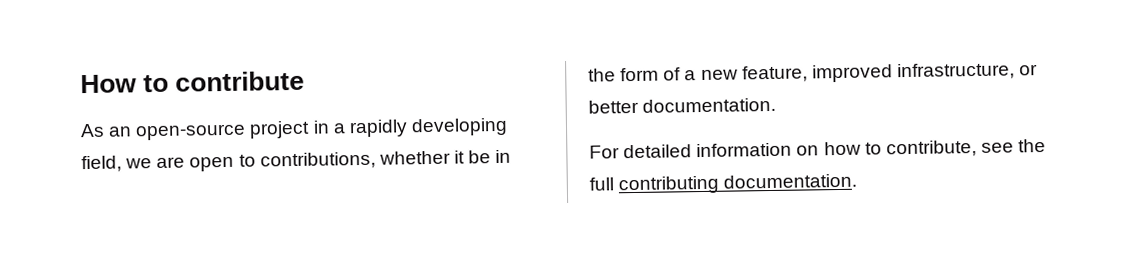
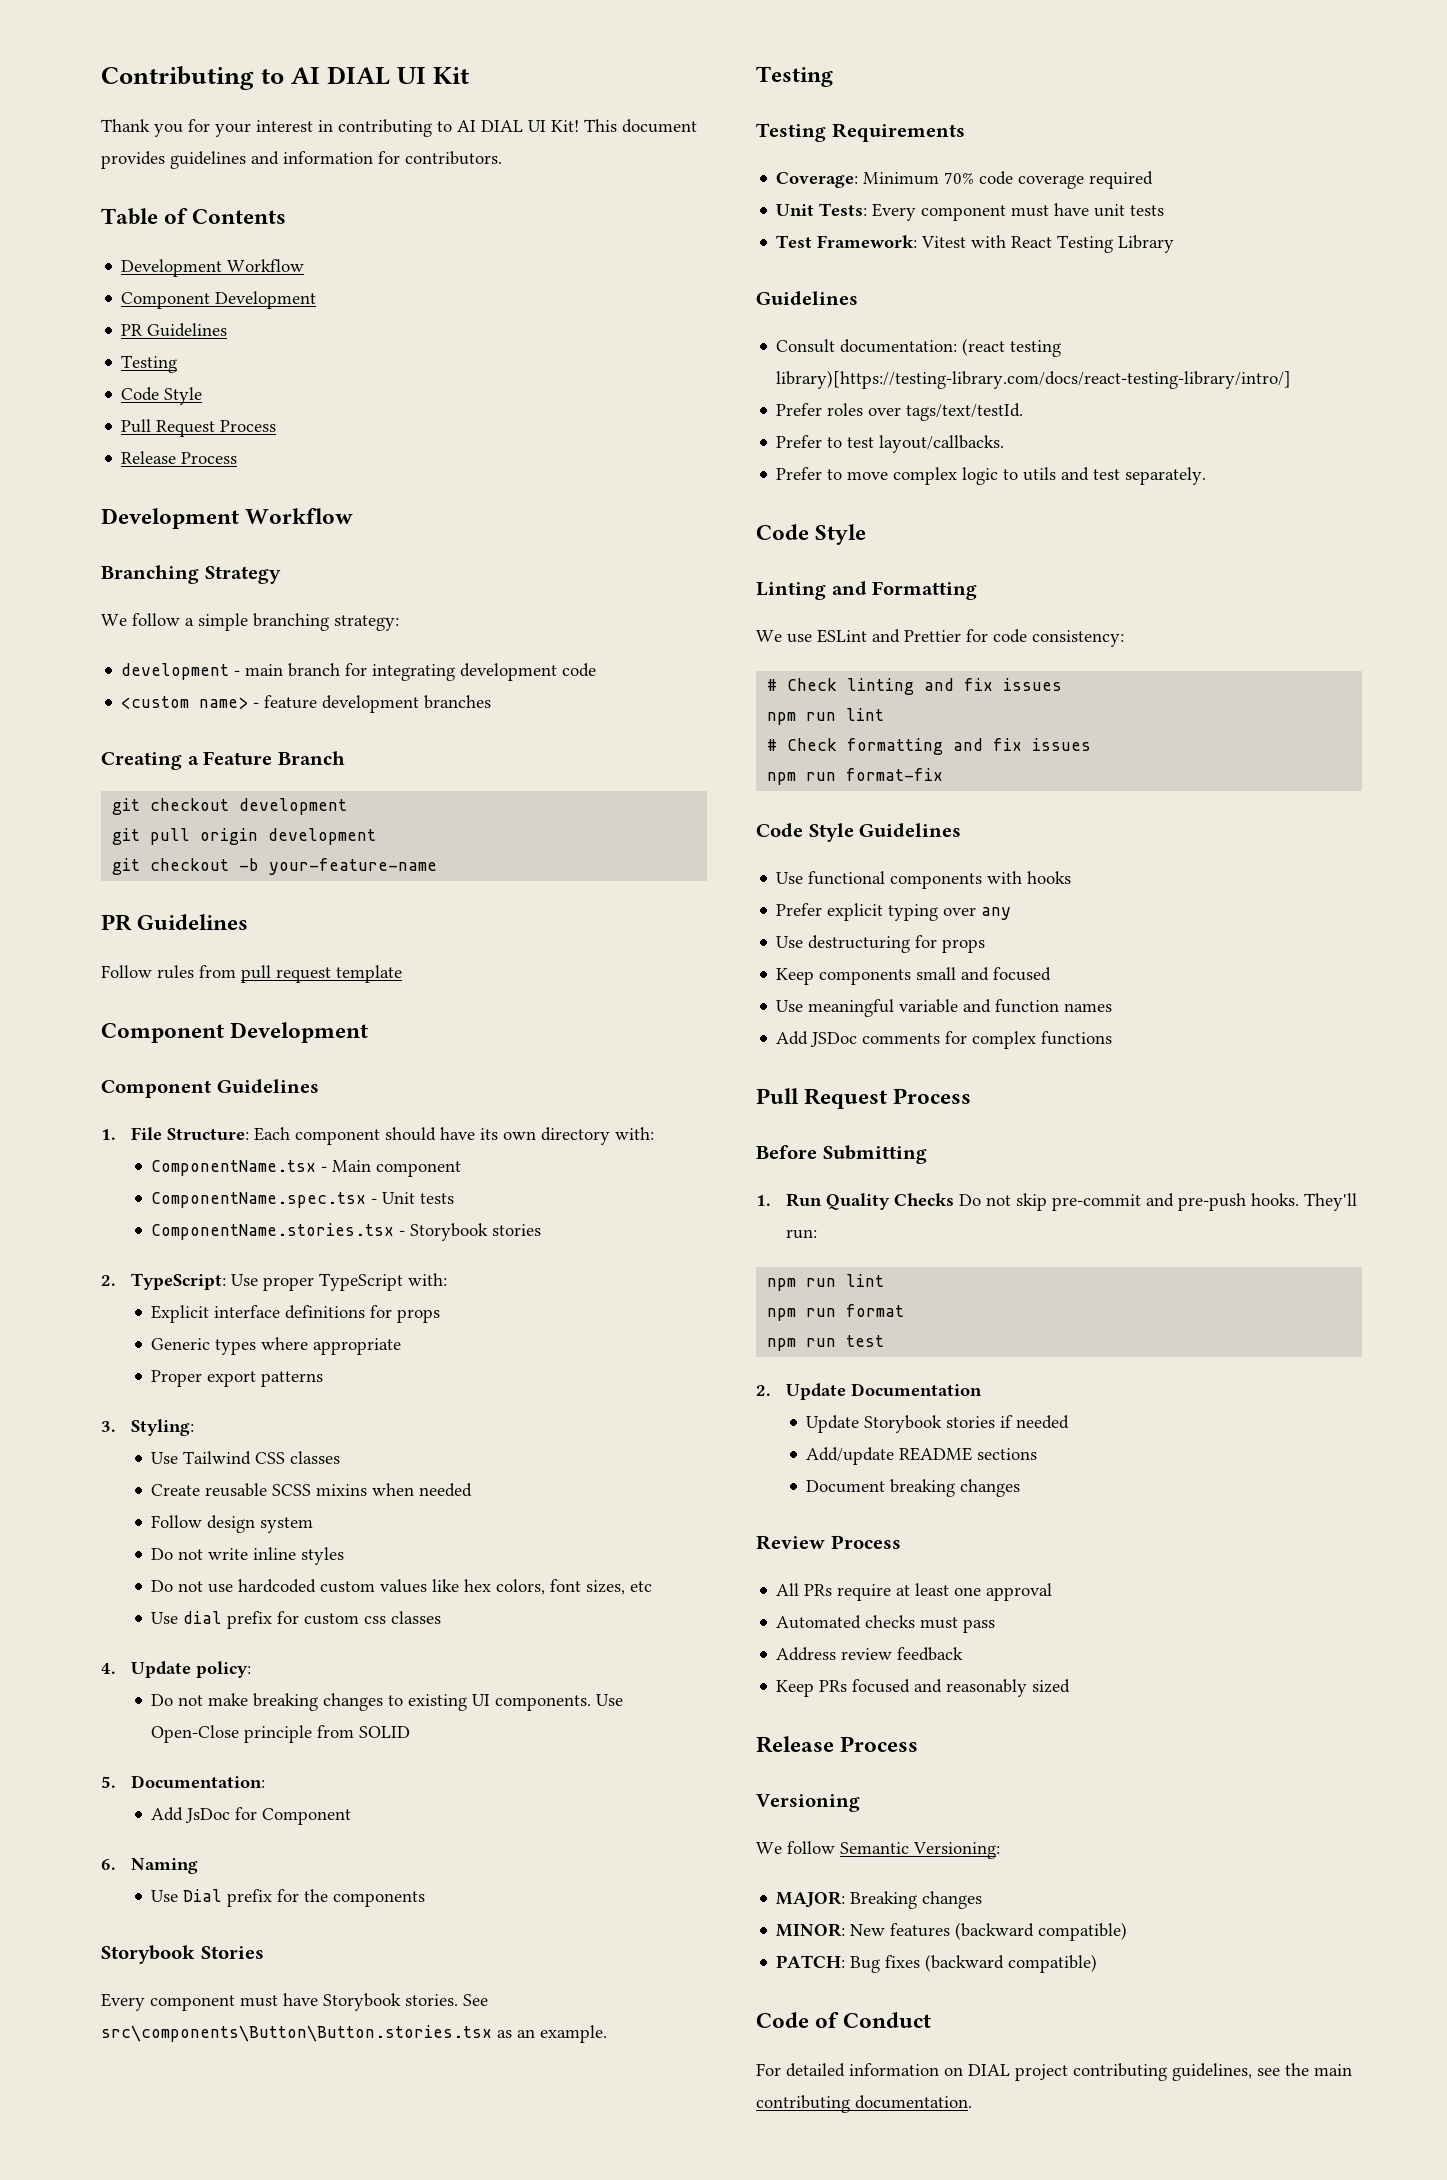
[80,70,306,94] [80,117,508,141] [81,149,512,173] [588,62,1039,83] [588,97,777,114] How to contribute // As an open-source project in a rapidly developing field, we are open to contributions, whether it be in the form of a new feature, improved infrastructure, or better documentation. -> [101,66,470,90] [101,119,697,137] [101,151,502,169] [101,208,287,225] [121,259,305,277] [121,291,317,309] [121,323,228,337] [121,355,178,373] [121,387,203,405] [121,419,277,437] [121,451,238,464] [101,508,354,529] [101,565,281,584] [101,613,399,631] [121,663,597,681] [121,695,492,713] [101,751,345,770] [112,798,348,815] [112,828,377,845] [112,858,438,875] [101,914,249,931] [101,965,402,983] [101,1022,369,1043] [101,1079,319,1098] [101,1127,654,1145] [151,1160,462,1177] [151,1192,455,1208] [151,1223,542,1241] [101,1273,447,1291] [151,1305,441,1323] [151,1337,402,1355] [151,1370,324,1387] [101,1419,194,1436] [151,1451,341,1465] [151,1483,473,1497] [151,1515,314,1533] [151,1547,345,1565] [151,1579,653,1595] [151,1611,442,1629] [101,1661,251,1678] [151,1693,624,1711] [151,1725,411,1743] [101,1775,265,1789] [151,1807,352,1825] [101,1858,198,1874] [151,1889,426,1907] [101,1945,264,1964] [101,1993,488,2011] [101,2025,607,2043] [756,66,833,87] [756,123,965,142] [776,171,1154,189] [776,203,1165,221] [776,235,1175,253] [756,291,858,305] [776,338,1062,357] [776,370,1292,389] [776,403,1024,421] [776,435,1005,453] [776,467,1207,485] [756,524,867,545] [756,581,978,600] [756,629,1124,647] [767,678,1063,695] [767,708,885,725] [767,738,1092,755] [767,768,944,785] [756,823,962,842] [776,871,1072,889] [776,903,1012,921] [776,935,986,953] [776,967,1052,985] [776,999,1113,1017] [776,1031,1113,1049] [756,1088,972,1109] [756,1145,927,1164] [756,1193,1357,1211] [785,1229,817,1239] [767,1274,885,1291] [767,1304,905,1321] [767,1335,885,1351] [756,1383,982,1400] [806,1415,1070,1433] [806,1447,1038,1465] [806,1479,1021,1497] [756,1535,901,1550] [776,1583,1053,1601] [776,1615,996,1633] [776,1647,964,1661] [776,1679,1071,1697] [756,1736,919,1753] [756,1794,860,1812] [756,1841,1000,1859] [776,1891,983,1909] [776,1922,1128,1941] [776,1954,1098,1973] [756,2012,932,2028] Contributing to AI DIAL UI Kit // Thank you for your interest in contributing to AI DIAL UI Kit! This document provides guidelines and information for contributors. // Table of Contents // Development Workflow // Component Development // PR Guidelines // Testing // Code Style // Pull Request Process // Release Process // Development Workflow // Branching Strategy // We follow a simple branching strategy: // development - main branch for integrating development code // <custom name> - feature development branches // Creating a Feature Branch // git checkout development // git pull origin development // git checkout -b your-feature-name // PR Guidelines // Follow rules from pull request template // Component Development // Component Guidelines // 1. File Structure: Each component should have its own directory with: // ComponentName.tsx - Main component // ComponentName.spec.tsx - Unit tests // ComponentName.stories.tsx - Storybook stories // 2. TypeScript: Use proper TypeScript with: // Explicit interface definitions for props // Generic types where appropriate // Proper export patterns // 3. Styling: // Use Tailwind CSS classes // Create reusable SCSS mixins when needed // Follow design system // Do not write inline styles // Do not use hardcoded custom values like hex colors, font sizes, etc // Use dial prefix for custom css classes // 4. Update policy: // Do not make breaking changes to existing UI components. Use Open-Close principle from SOLID // 5. Documentation: // Add JsDoc for Component // 6. Naming // Use Dial prefix for the components // Storybook Stories // Every component must have Storybook stories. See src\components\Button\Button.stories.tsx as an example. // Testing // Testing Requirements // Coverage: Minimum 70% code coverage required // Unit Tests: Every component must have unit tests // Test Framework: Vitest with React Testing Library // Guidelines // Consult documentation: (react testing library)[https://testing-library.com/docs/react-testing-library/intro/] // Prefer roles over tags/text/testId. // Prefer to test layout/callbacks. // Prefer to move complex logic to utils and test separately. // Code Style // Linting and Formatting // We use ESLint and Prettier for code consistency: // # Check linting and fix issues // npm run lint // # Check formatting and fix issues // npm run format-fix // Code Style Guidelines // Use functional components with hooks // Prefer explicit typing over any // Use destructuring for props // Keep components small and focused // Use meaningful variable and function names // Add JSDoc comments for complex functions // Pull Request Process // Before Submitting // 1. Run Quality Checks Do not skip pre-commit and pre-push hooks. They'll run: // npm run lint // npm run format // npm run test // 2. Update Documentation // Update Storybook stories if needed // Add/update README sections // Document breaking changes // Review Process // All PRs require at least one approval // Automated checks must pass // Address review feedback // Keep PRs focused and reasonably sized // Release Process // Versioning // We follow Semantic Versioning: // MAJOR: Breaking changes // MINOR: New features (backward compatible) // PATCH: Bug fixes (backward compatible) // Code of Conduct
[823,139,977,158] how to contribute, -> [968,2063,1252,2081] DIAL project contributing guidelines,
[589,177,614,191] full -> [1314,2064,1352,2076] main

